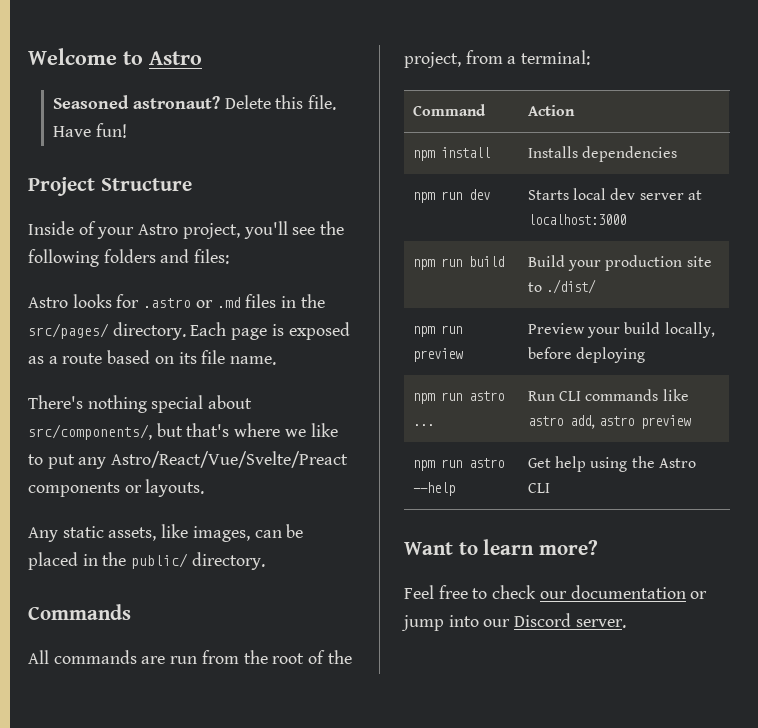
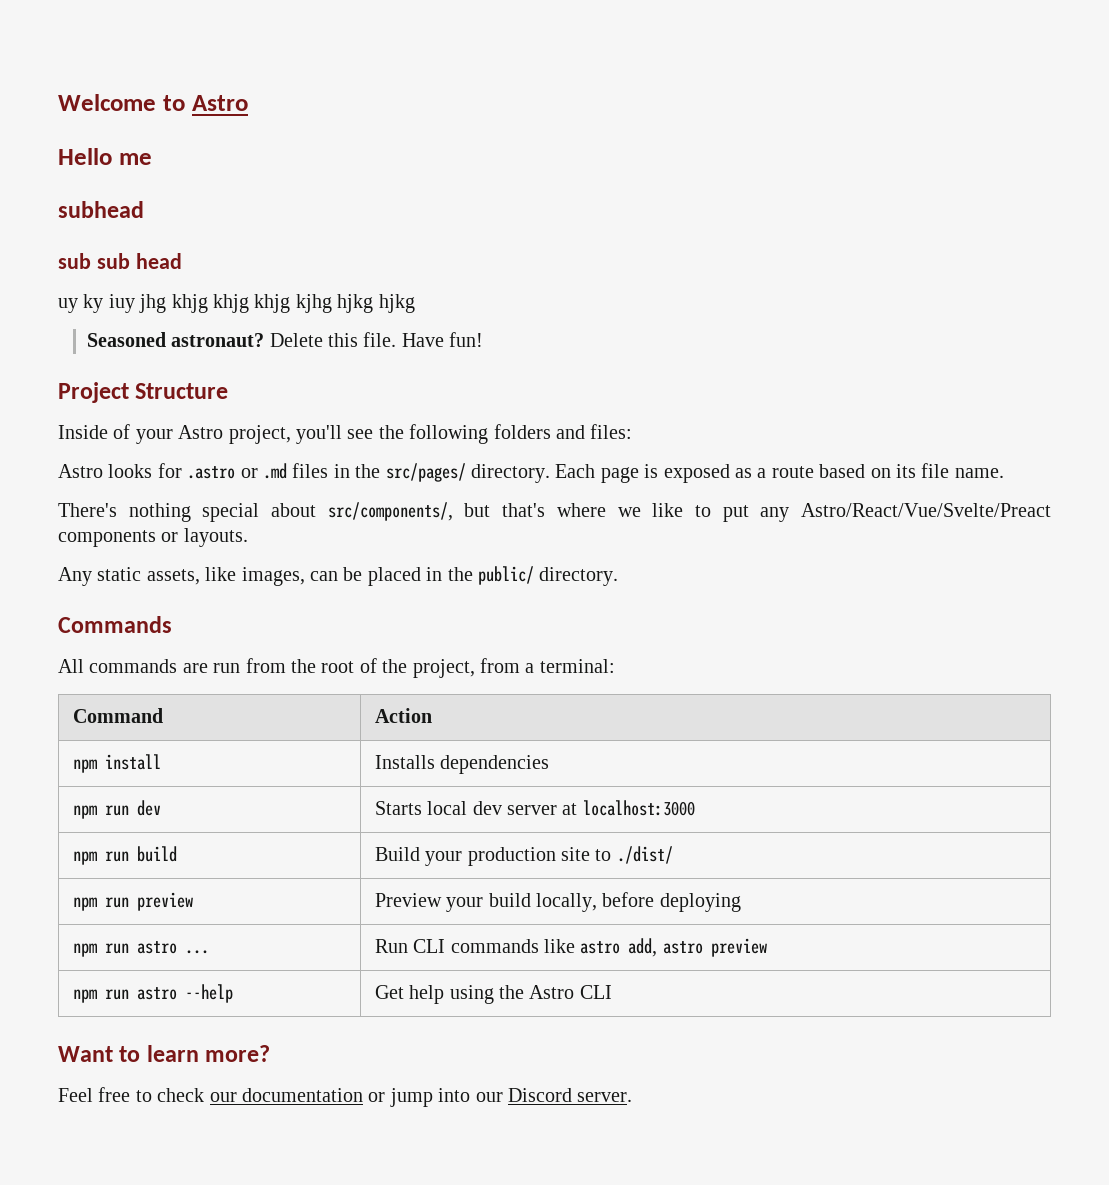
(202, 58) none -> [58,148,152,165] [58,201,144,218] [58,253,182,269] [58,294,415,313] // Hello me // subhead // sub sub head // uy ky iuy jhg khjg khjg khjg kjhg hjkg hjkg

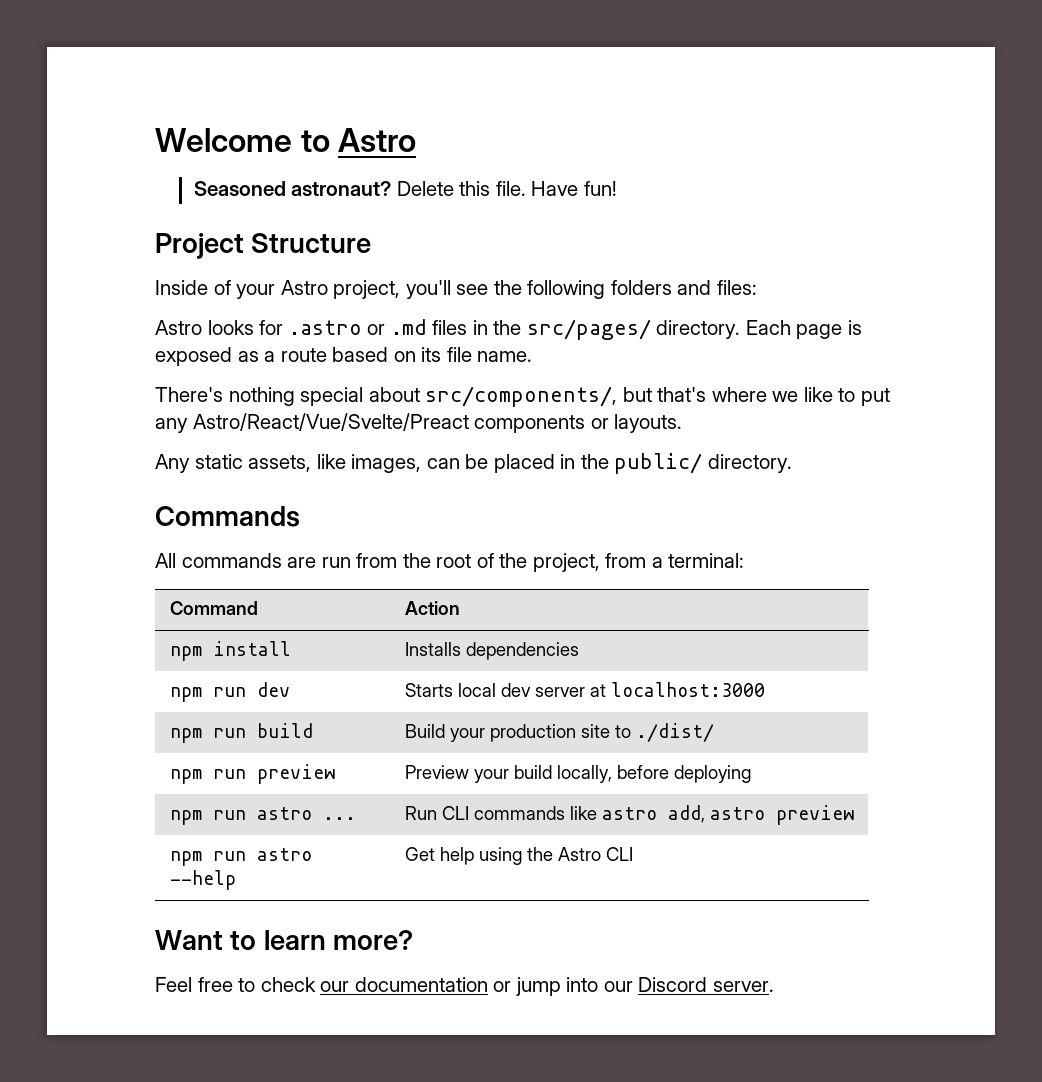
[58,148,152,165] [58,201,144,218] [58,253,182,269] [58,294,415,313] // Hello me // subhead // sub sub head // uy ky iuy jhg khjg khjg khjg kjhg hjkg hjkg -> (417, 140) none

